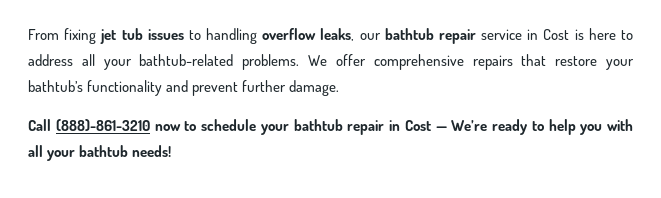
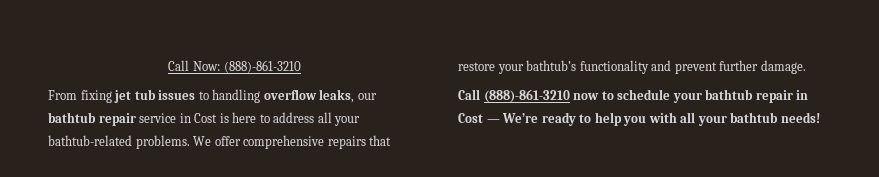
(28, 34) none -> [168,60,301,73] Call Now: (888)-861-3210 //

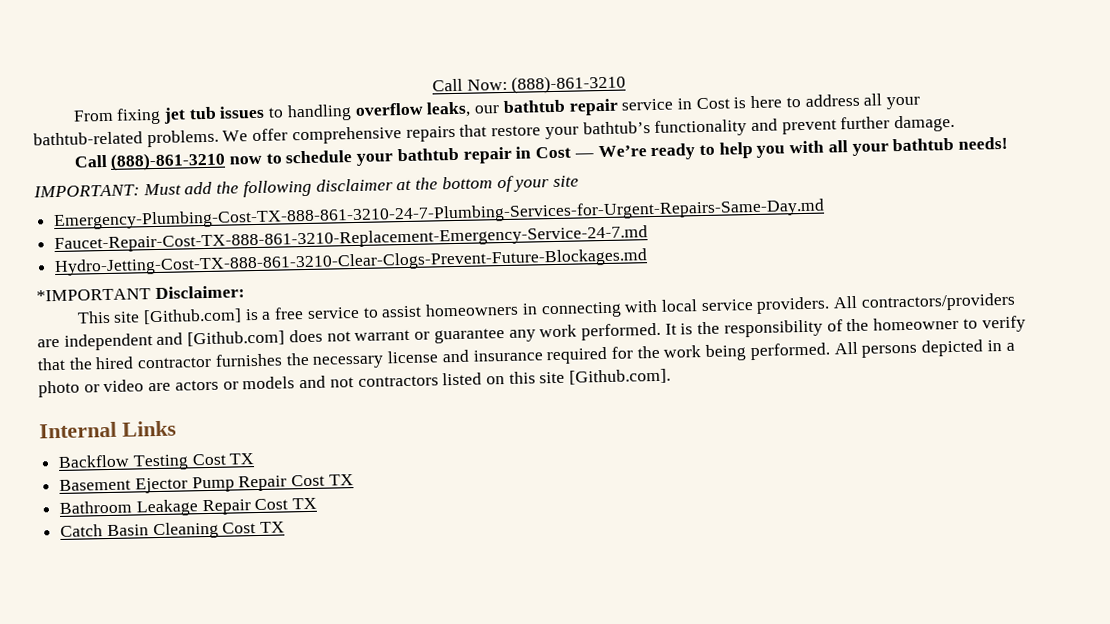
(820, 117) none -> [33,175,579,198] [53,198,826,231] [54,225,649,254] [54,248,649,277] [36,285,245,302] [76,292,1016,325] [37,315,1026,351] [37,339,1015,371] [38,368,672,398] [39,420,177,439] [58,453,255,471] [59,474,354,494] [59,497,318,517] [60,521,286,540] // IMPORTANT: Must add the following disclaimer at the bottom of your site // Emergency-Plumbing-Cost-TX-888-861-3210-24-7-Plumbing-Services-for-Urgent-Repairs-Same-Day.md // Faucet-Repair-Cost-TX-888-861-3210-Replacement-Emergency-Service-24-7.md // Hydro-Jetting-Cost-TX-888-861-3210-Clear-Clogs-Prevent-Future-Blockages.md // *IMPORTANT Disclaimer: // This site [Github.com] is a free service to assist homeowners in connecting with local service providers. All contractors/providers are independent and [Github.com] does not warrant or guarantee any work performed. It is the responsibility of the homeowner to verify that the hired contractor furnishes the necessary license and insurance required for the work being performed. All persons depicted in a photo or video are actors or models and not contractors listed on this site [Github.com]. // Internal Links // Backflow Testing Cost TX // Basement Ejector Pump Repair Cost TX // Bathroom Leakage Repair Cost TX // Catch Basin Cleaning Cost TX

